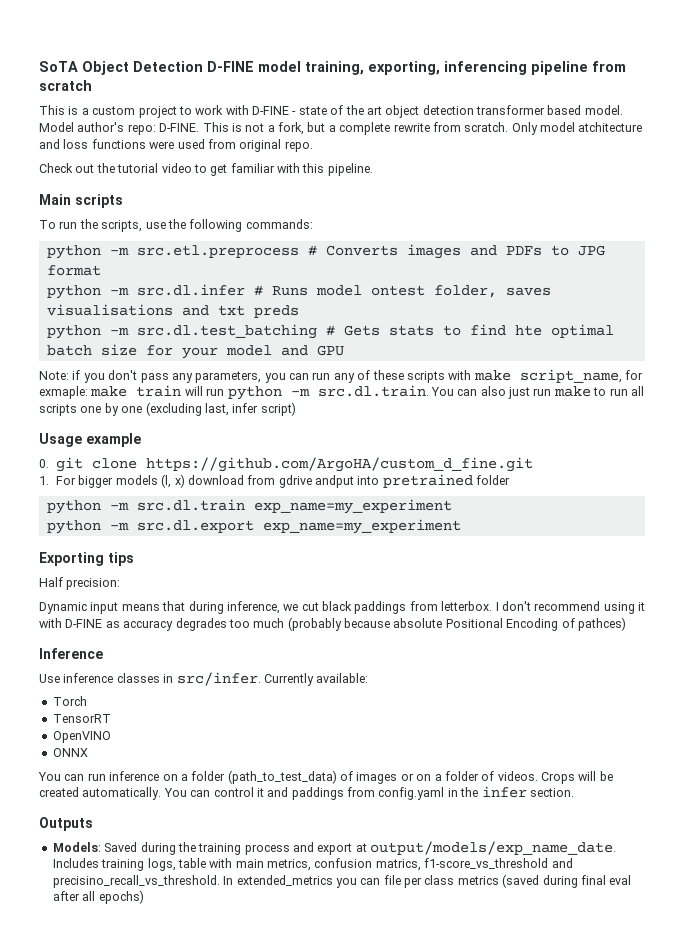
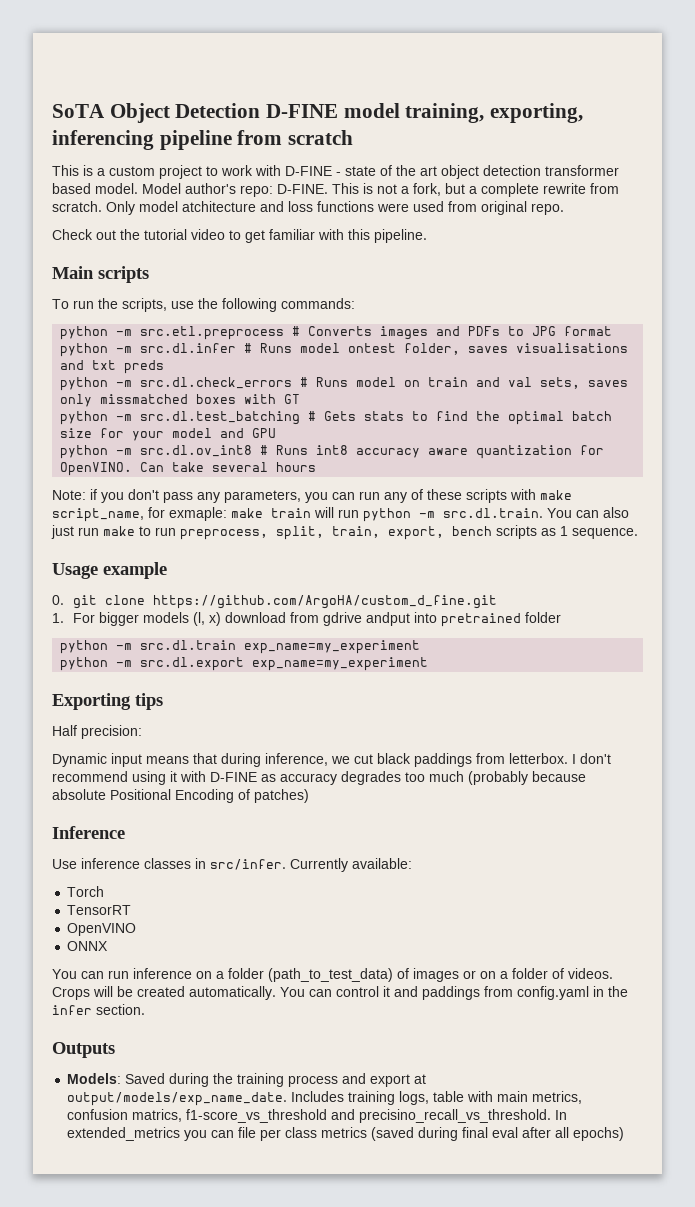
(299, 311) none -> [60,377,629,391] [60,394,301,407] // python -m src.dl.check_errors # Runs model on train and val sets, saves only missmatched boxes with GT
[514,325,542,336] hte -> [476,411,501,421] the
(344, 350) none -> [60,445,605,459] [60,462,317,476] // python -m src.dl.ov_int8 # Runs int8 accuracy aware quantization for OpenVINO. Can take several hours
[630,386,644,396] [39,402,296,416] all scripts one by one (excluding last, infer script) -> [180,525,638,540] preprocess, split, train, export, bench scripts as 1 sequence.
[577,617,626,631] pathces) -> [254,789,309,803] patches)

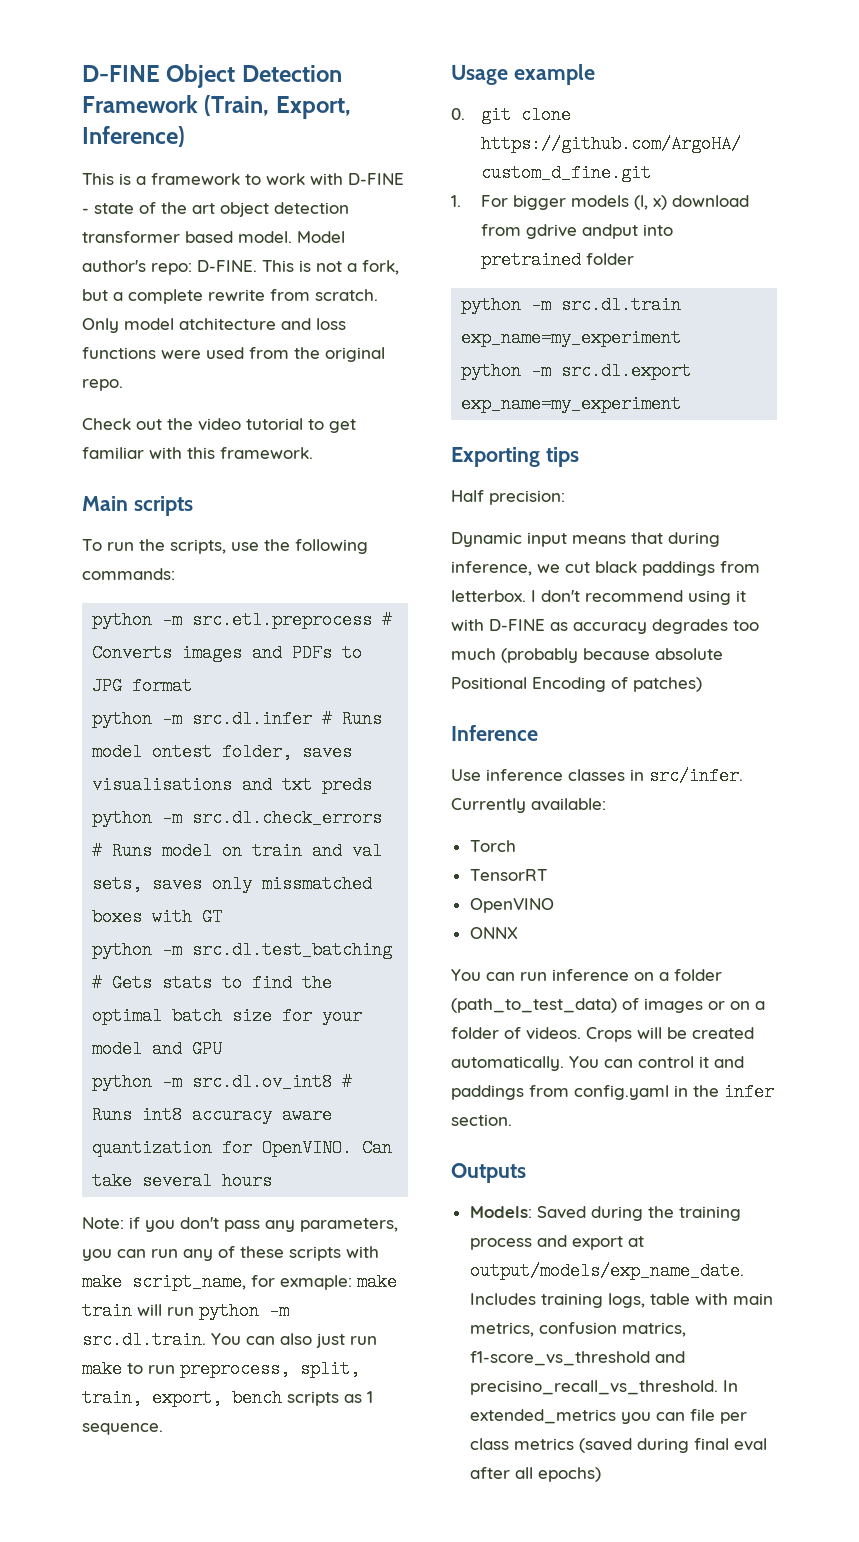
[52,104,105,118] SoTA -> [82,65,160,82] D-FINE
[266,103,584,123] [52,130,354,150] D-FINE model training, exporting, inferencing pipeline from scratch -> [82,95,351,119] [82,126,185,147] Framework (Train, Export, Inference)
[109,165,202,179] custom project -> [151,173,240,185] framework
(477, 206) none -> [294,347,320,359] the
[144,229,225,240] tutorial video -> [198,418,303,431] video tutorial
[374,229,427,243] pipeline. -> [220,447,313,459] framework.

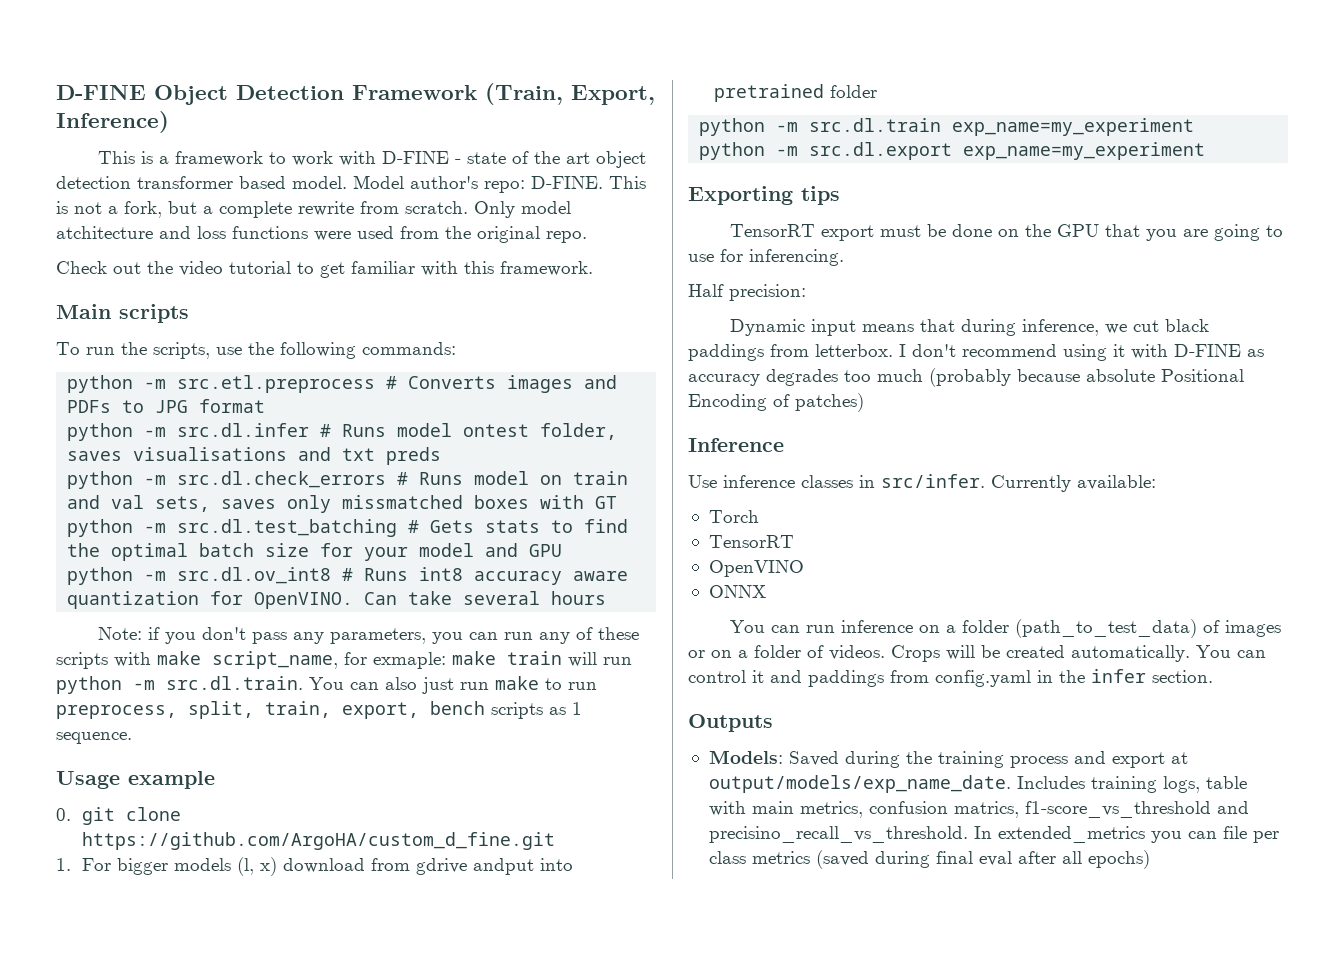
(579, 457) none -> [730,224,1284,241] [688,249,844,266] // TensorRT export must be done on the GPU that you are going to use for inferencing.

